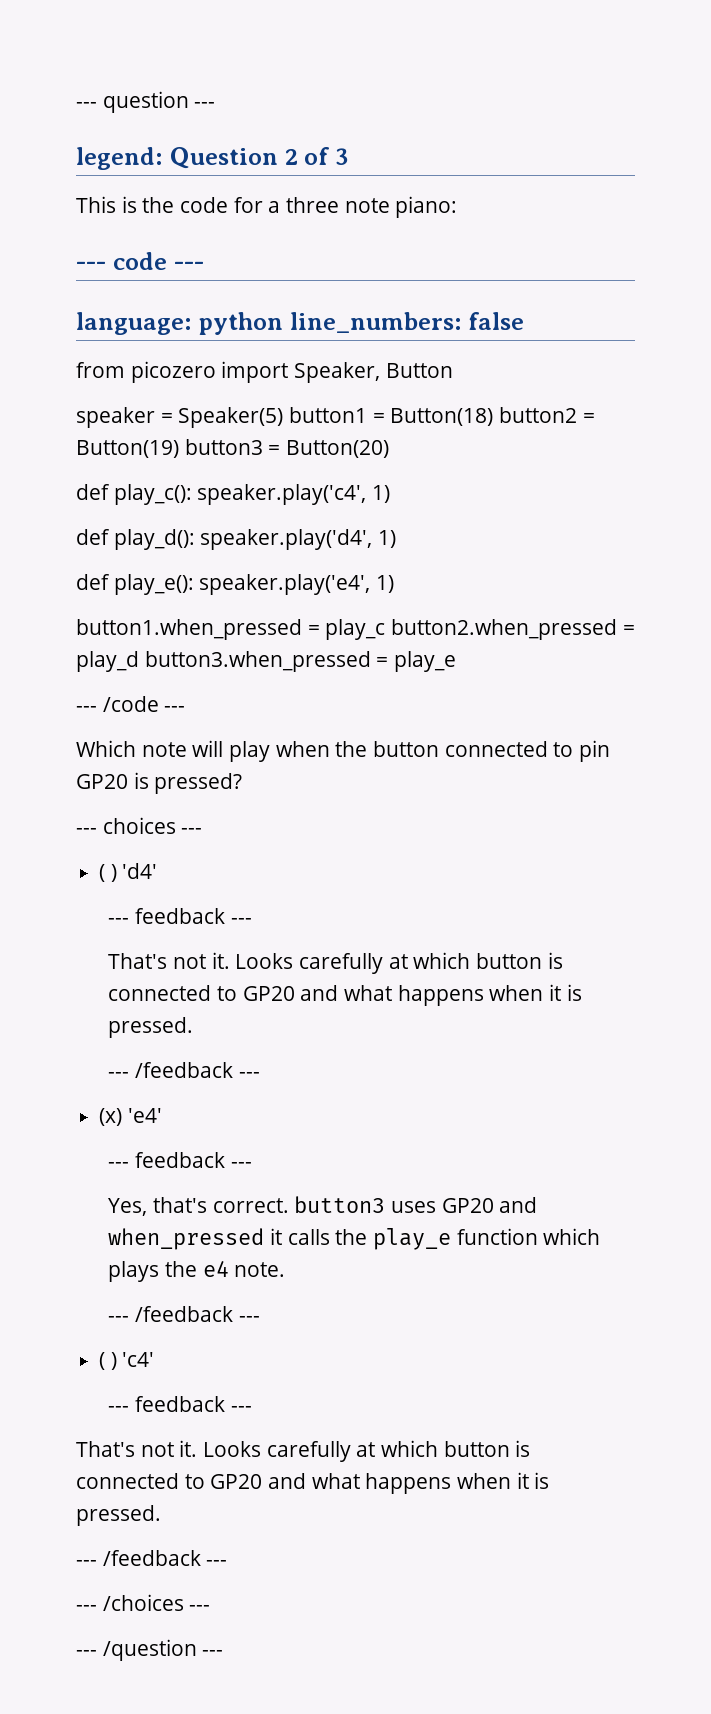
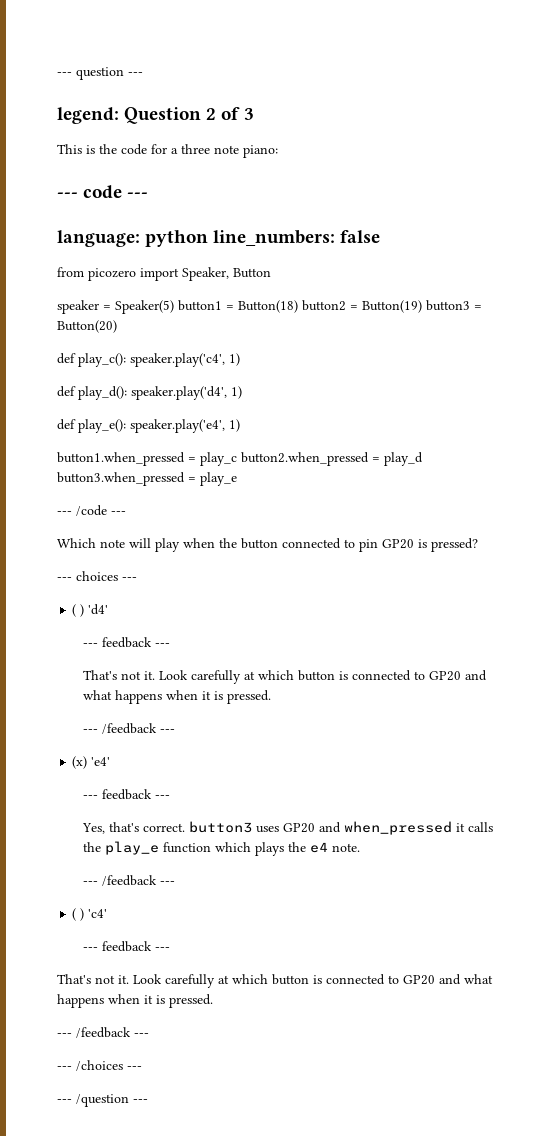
[235,953,294,969] Looks -> [158,670,188,680] Look
[202,1441,261,1457] Looks -> [133,974,162,984] Look

